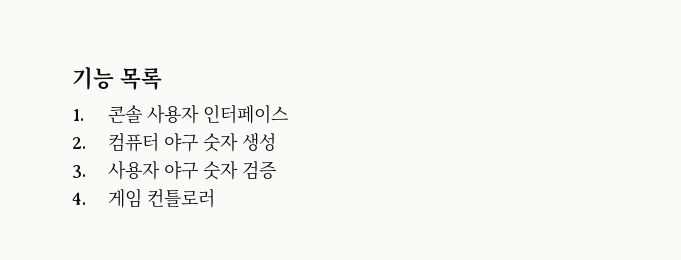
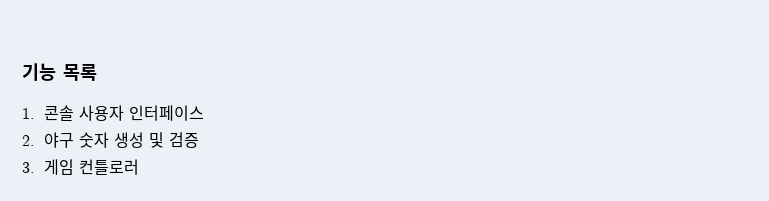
[107,132,159,152] 컴퓨터 -> (34, 140) none
[72,160,238,180] // 3. 사용자 야구 숫자 -> [148,132,164,148] 및
[72,192,86,205] 4. -> [22,162,34,173] 3.

